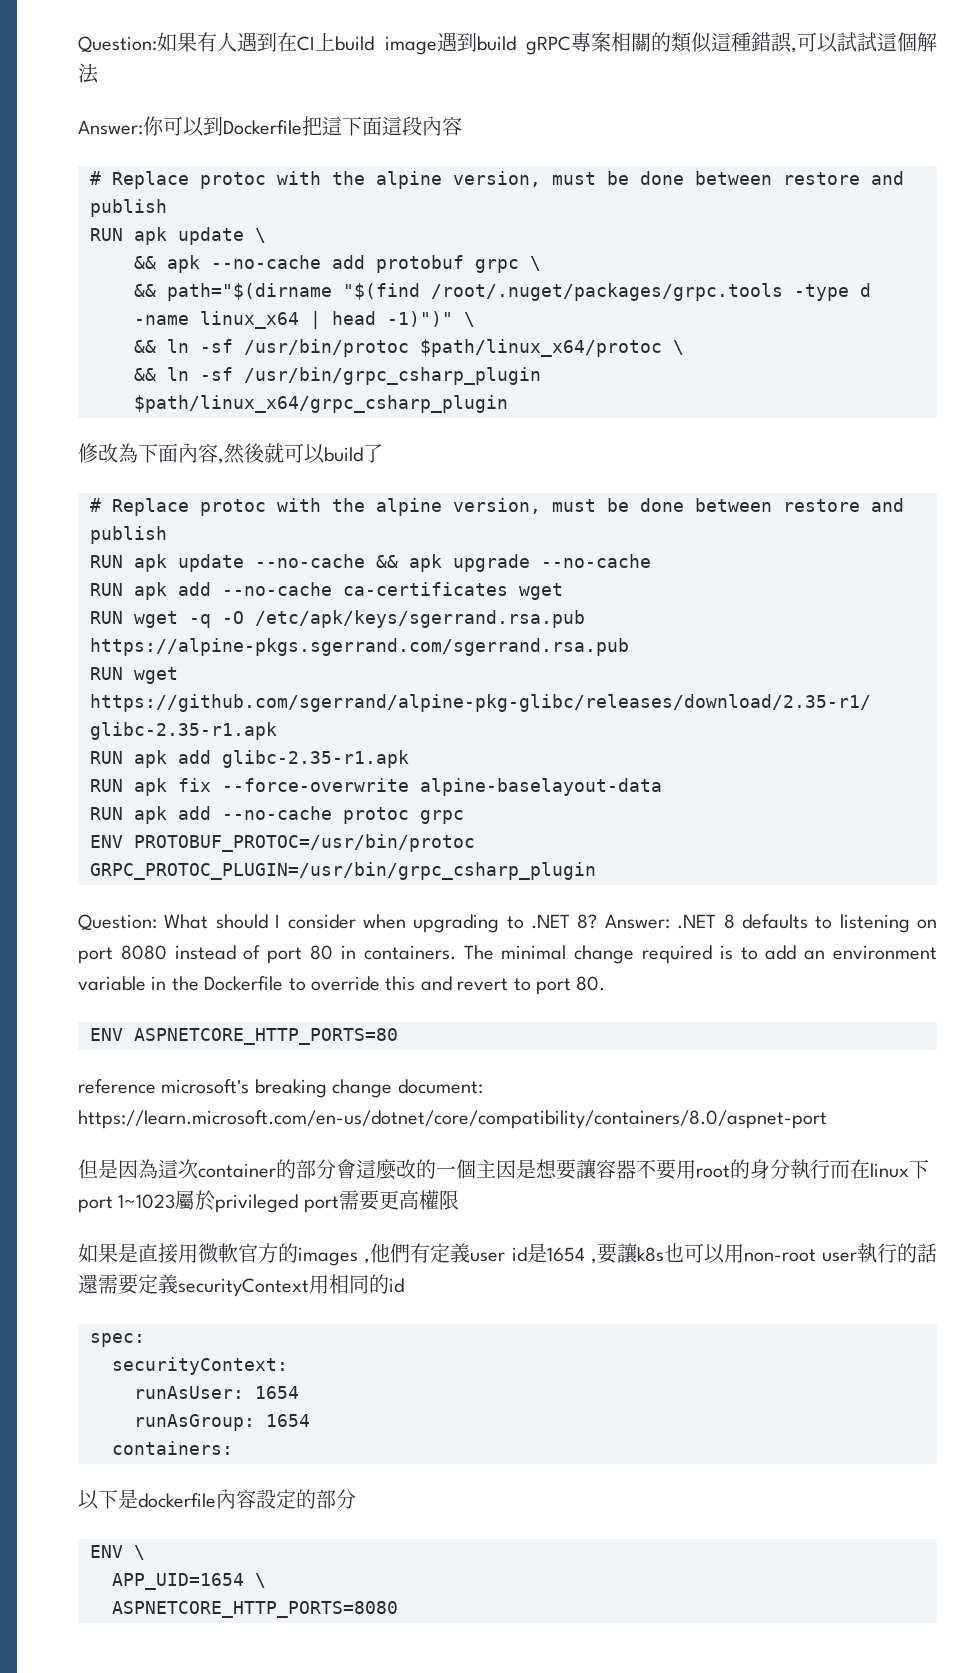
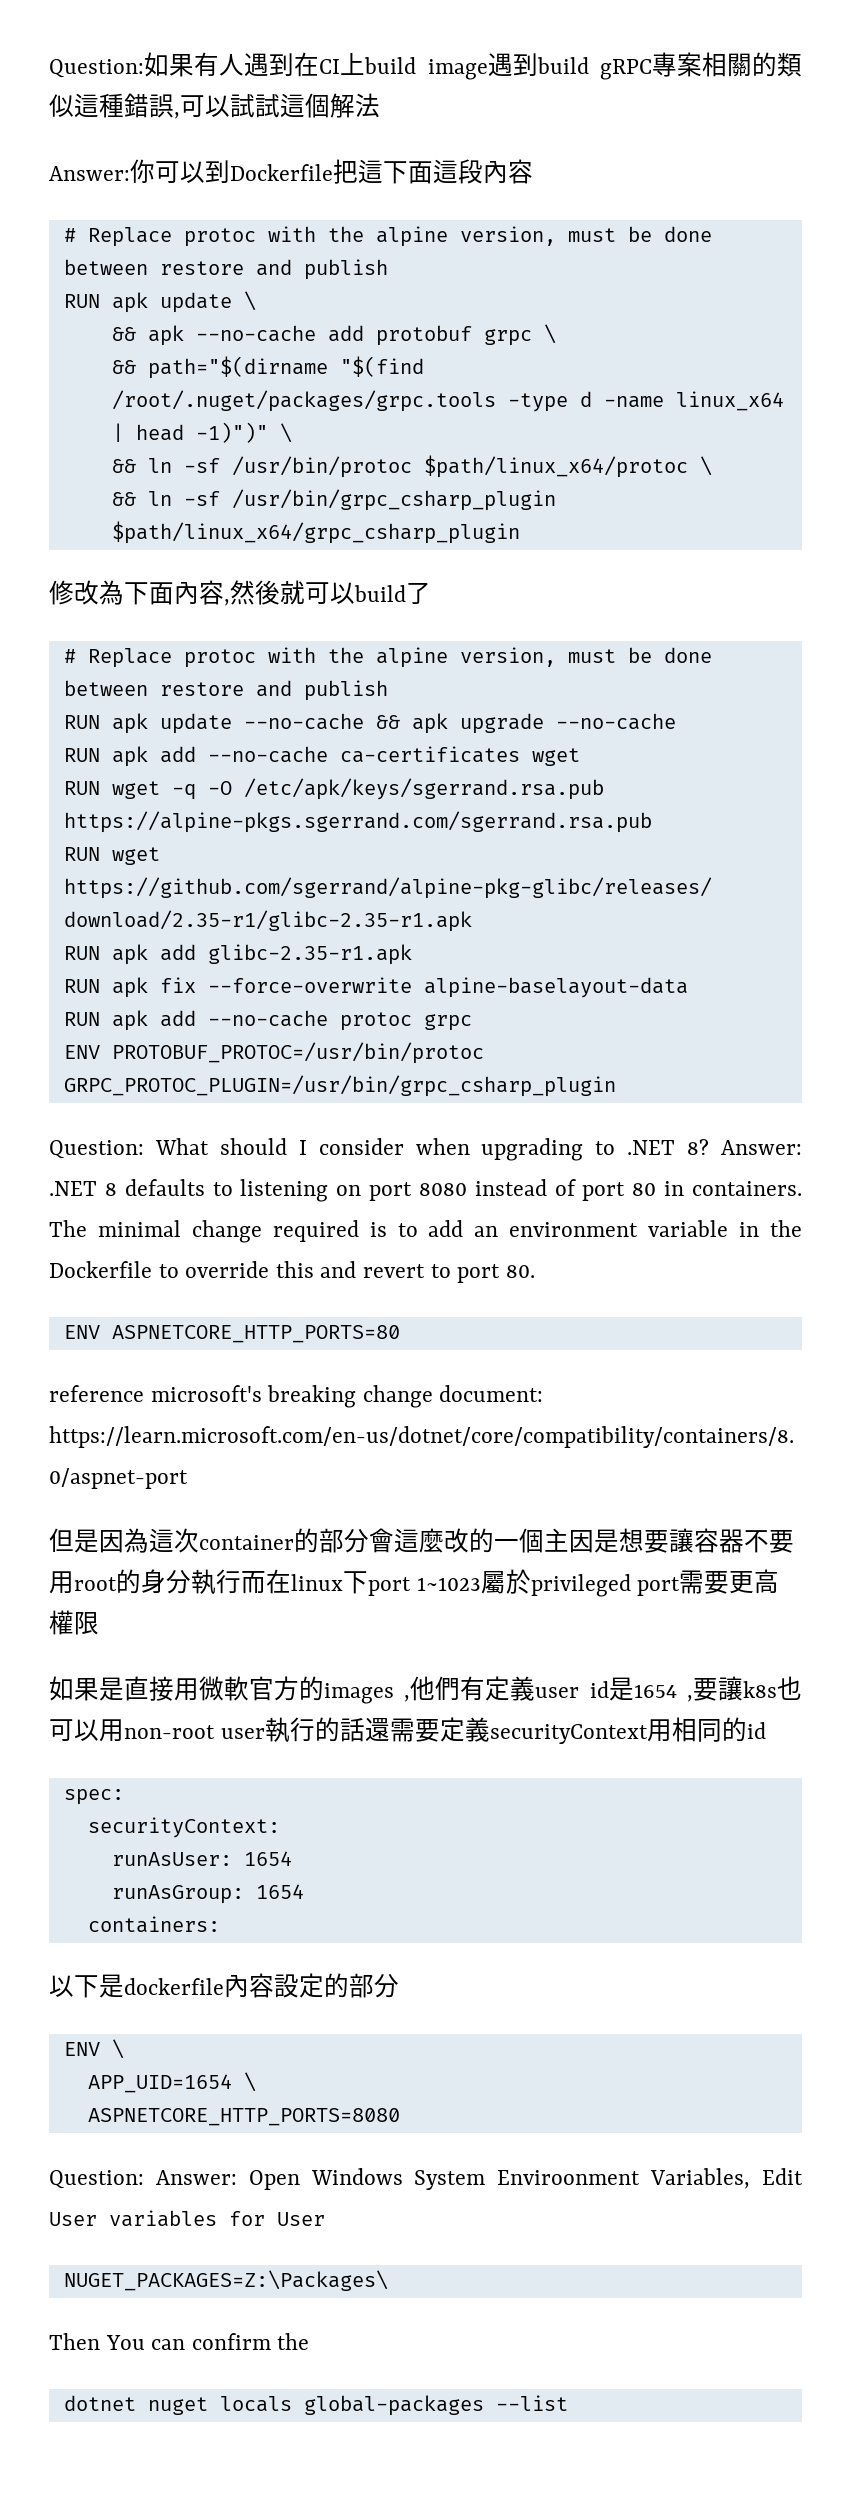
(398, 1609) none -> [49,2168,804,2190] [49,2210,325,2227] [63,2270,388,2291] [49,2333,310,2350] [63,2395,568,2416] // Question: Answer: Open Windows System Enviroonment Variables, Edit User variables for User // NUGET_PACKAGES=Z:\Packages\ // Then You can confirm the // dotnet nuget locals global-packages --list

